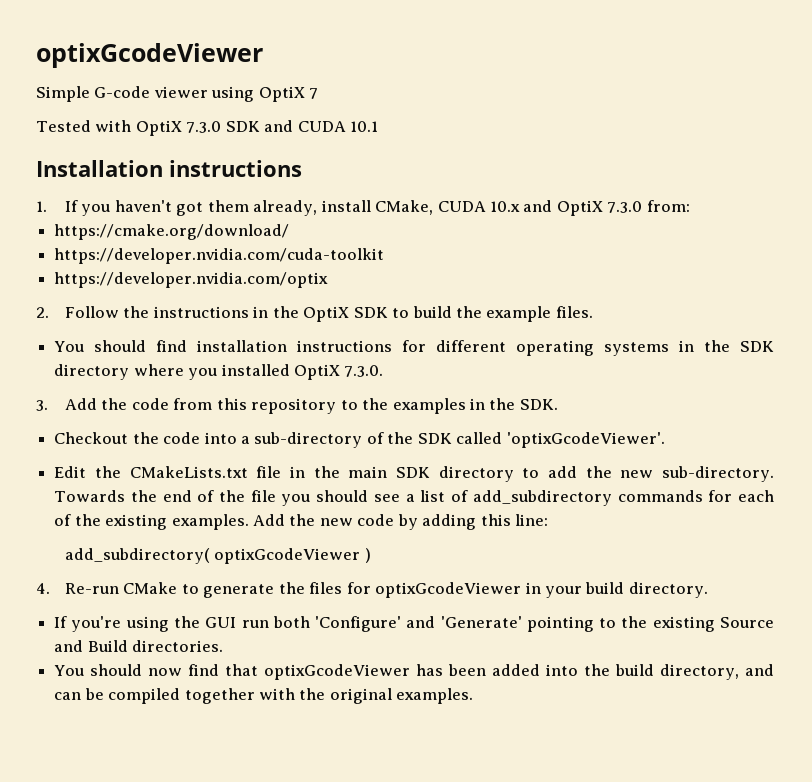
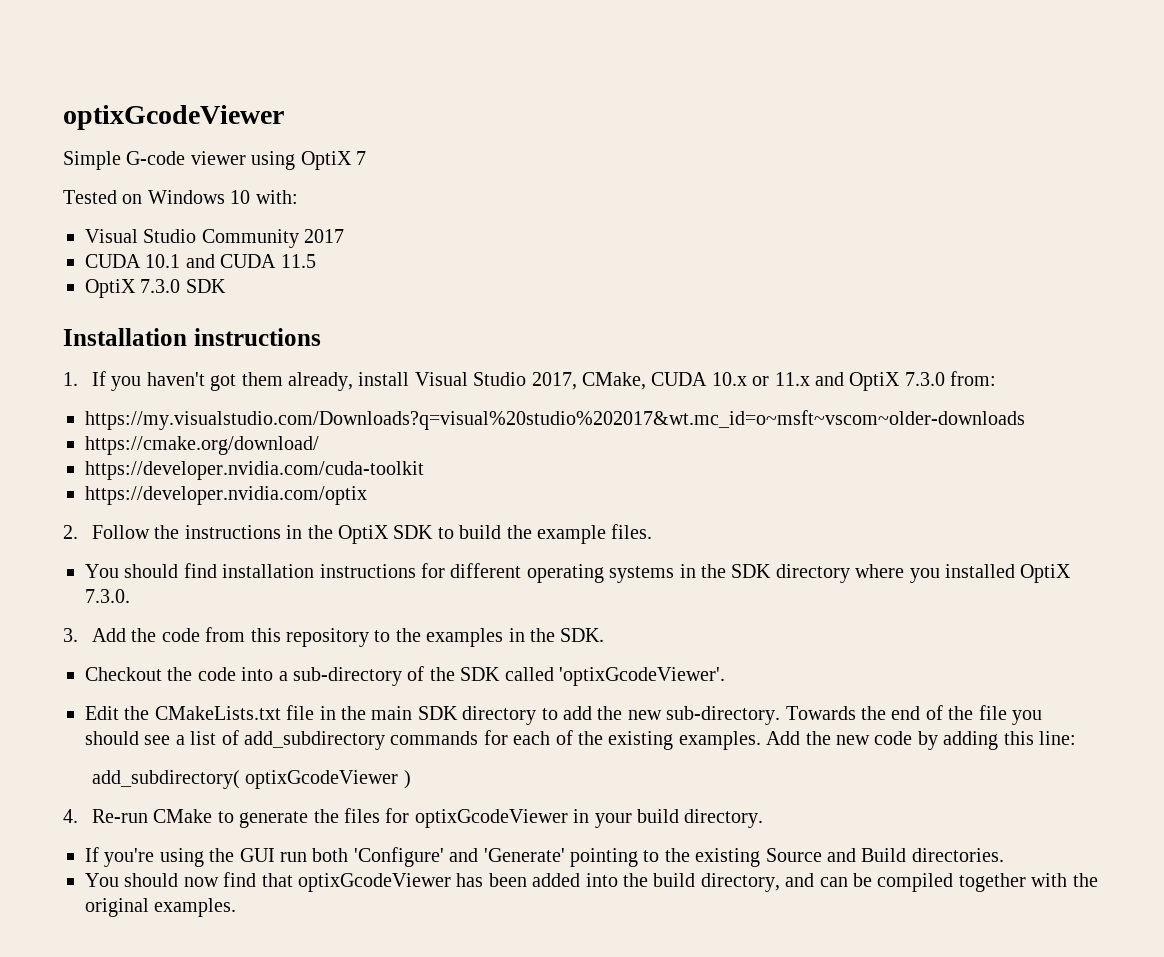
[95,120,132,132] with -> [122,190,298,204] [85,229,345,248] [85,254,316,268] on Windows 10 with: // Visual Studio Community 2017 // CUDA 10.1 and CUDA 11.5 //
[264,120,379,132] and CUDA 10.1 -> (226, 286) none
(371, 206) none -> [414,372,577,390] Visual Studio 2017,
(521, 206) none -> [752,372,810,386] or 11.x
(690, 206) none -> [85,410,1025,430] // https://my.visualstudio.com/Downloads?q=visual%20studio%202017&wt.mc_id=o~msft~vscom~older-downloads

